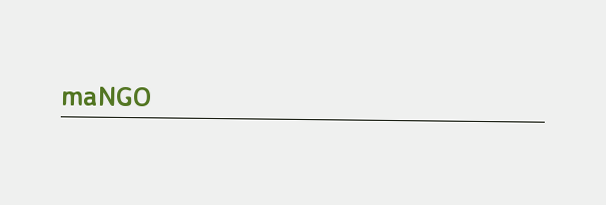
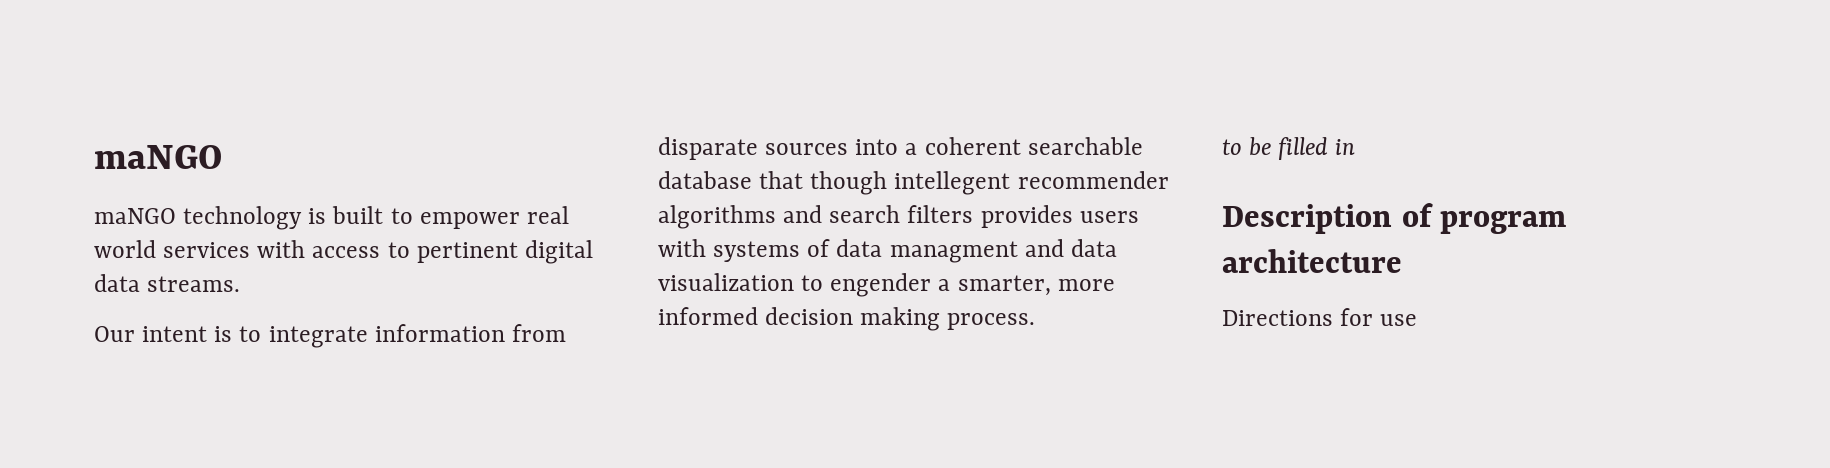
[60,86,153,107] maNGO -> [94,145,222,169] [94,206,569,230] [94,240,593,264] [94,274,241,292] [94,324,566,348] [658,137,1143,160] [658,171,1169,195] [658,205,1139,229] [658,239,1117,263] [658,273,1115,297] [658,307,1036,331] [1222,137,1356,160] [1222,203,1567,234] [1222,249,1402,273] [1222,308,1418,326] maNGO // maNGO technology is built to empower real world services with access to pertinent digital data streams. // Our intent is to integrate information from disparate sources into a coherent searchable database that though intellegent recommender algorithms and search filters provides users with systems of data managment and data visualization to engender a smarter, more informed decision making process. // to be filled in // Description of program architecture // Directions for use

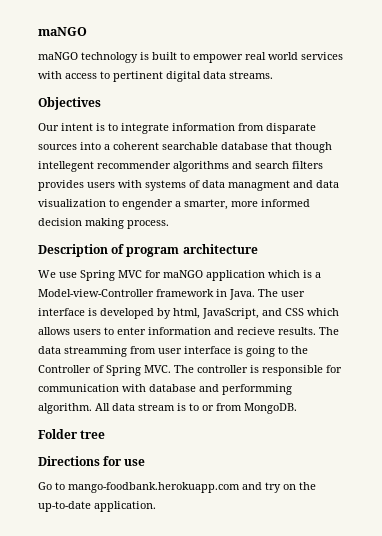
(241, 284) none -> [38,97,101,110] // Objectives
[1222,137,1356,160] // to be filled in -> (169, 224) none
[1222,308,1418,326] Directions for use -> [38,270,321,281] [38,289,305,300] [38,308,339,319] [38,327,339,335] [38,346,308,357] [38,365,342,376] [38,384,292,395] [38,403,297,414] [38,429,106,439] [38,456,146,466] [38,482,316,493] [38,501,156,512] We use Spring MVC for maNGO application which is a Model-view-Controller framework in Java. The user interface is developed by html, JavaScript, and CSS which allows users to enter information and recieve results. The data streamming from user interface is going to the Controller of Spring MVC. The controller is responsible for communication with database and performming algorithm. All data stream is to or from MongoDB. // Folder tree // Directions for use // Go to mango-foodbank.herokuapp.com and try on the up-to-date application.

